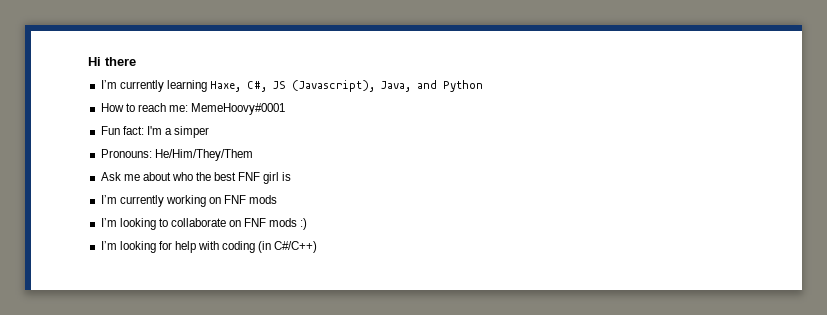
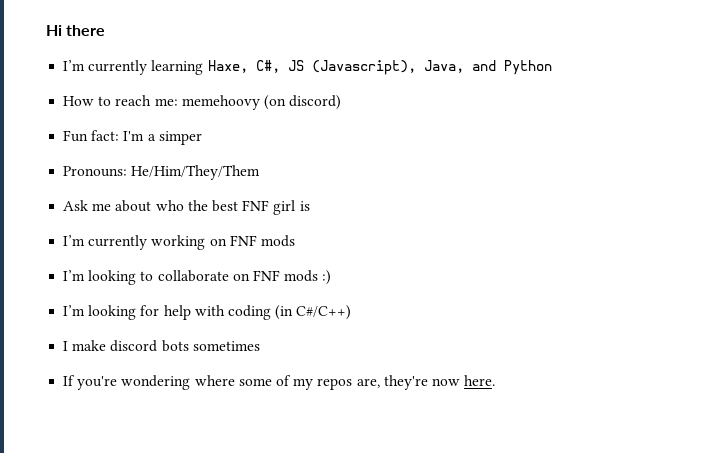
[191,103,286,115] MemeHoovy#0001 -> [181,95,342,110] memehoovy (on discord)
(318, 247) none -> [63,340,260,352] [63,375,496,390] // I make discord bots sometimes // If you're wondering where some of my repos are, they're now here.

